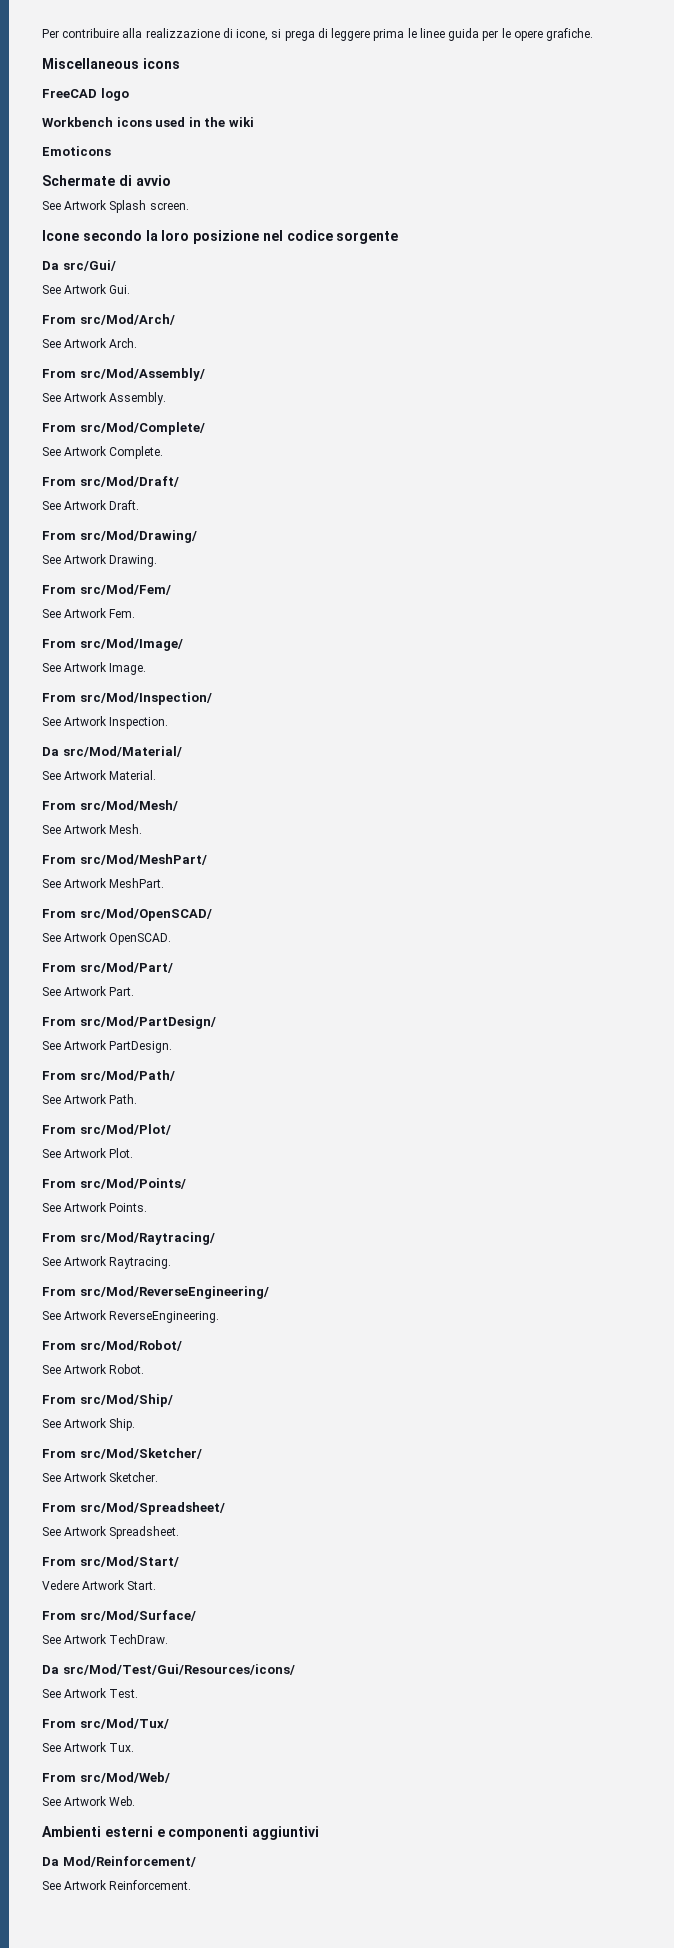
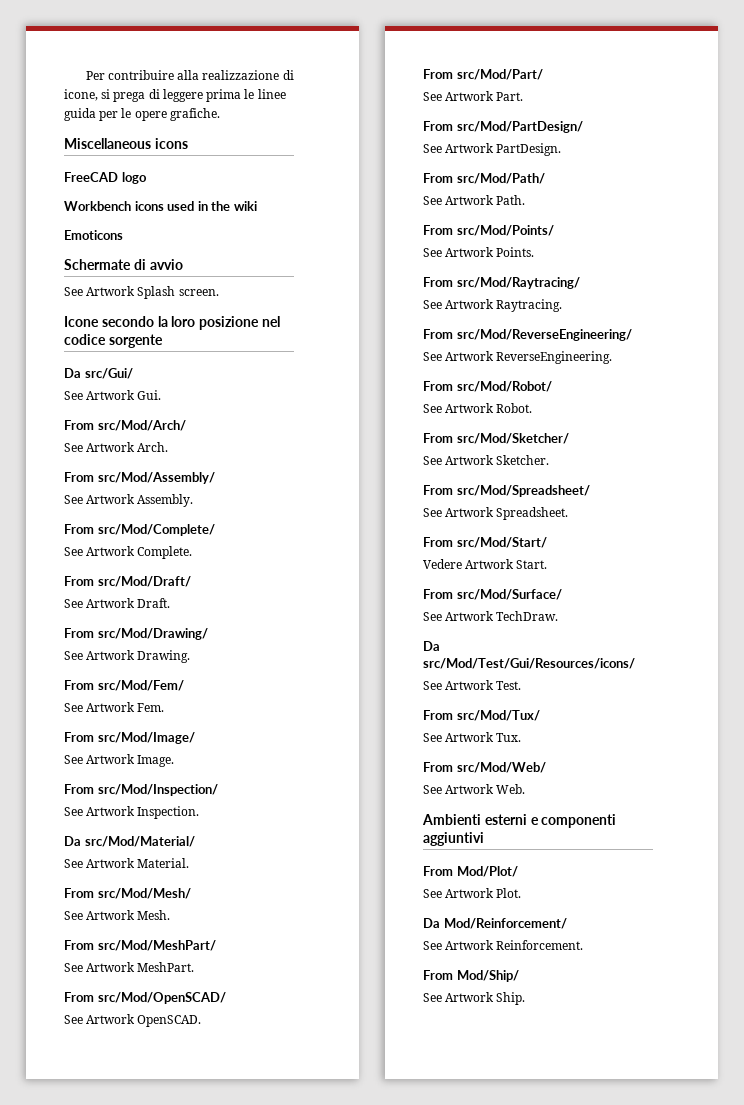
[42,1124,171,1135] [42,1148,134,1158] // From src/Mod/Plot/ // See Artwork Plot. -> (526, 200) none
[42,1394,173,1407] [42,1418,136,1431] // From src/Mod/Ship/ // See Artwork Ship. -> (533, 408) none
(320, 1833) none -> [423,866,518,877] [423,888,522,898] // From Mod/Plot/ // See Artwork Plot.
(192, 1885) none -> [423,970,519,982] [423,992,526,1005] // From Mod/Ship/ // See Artwork Ship.

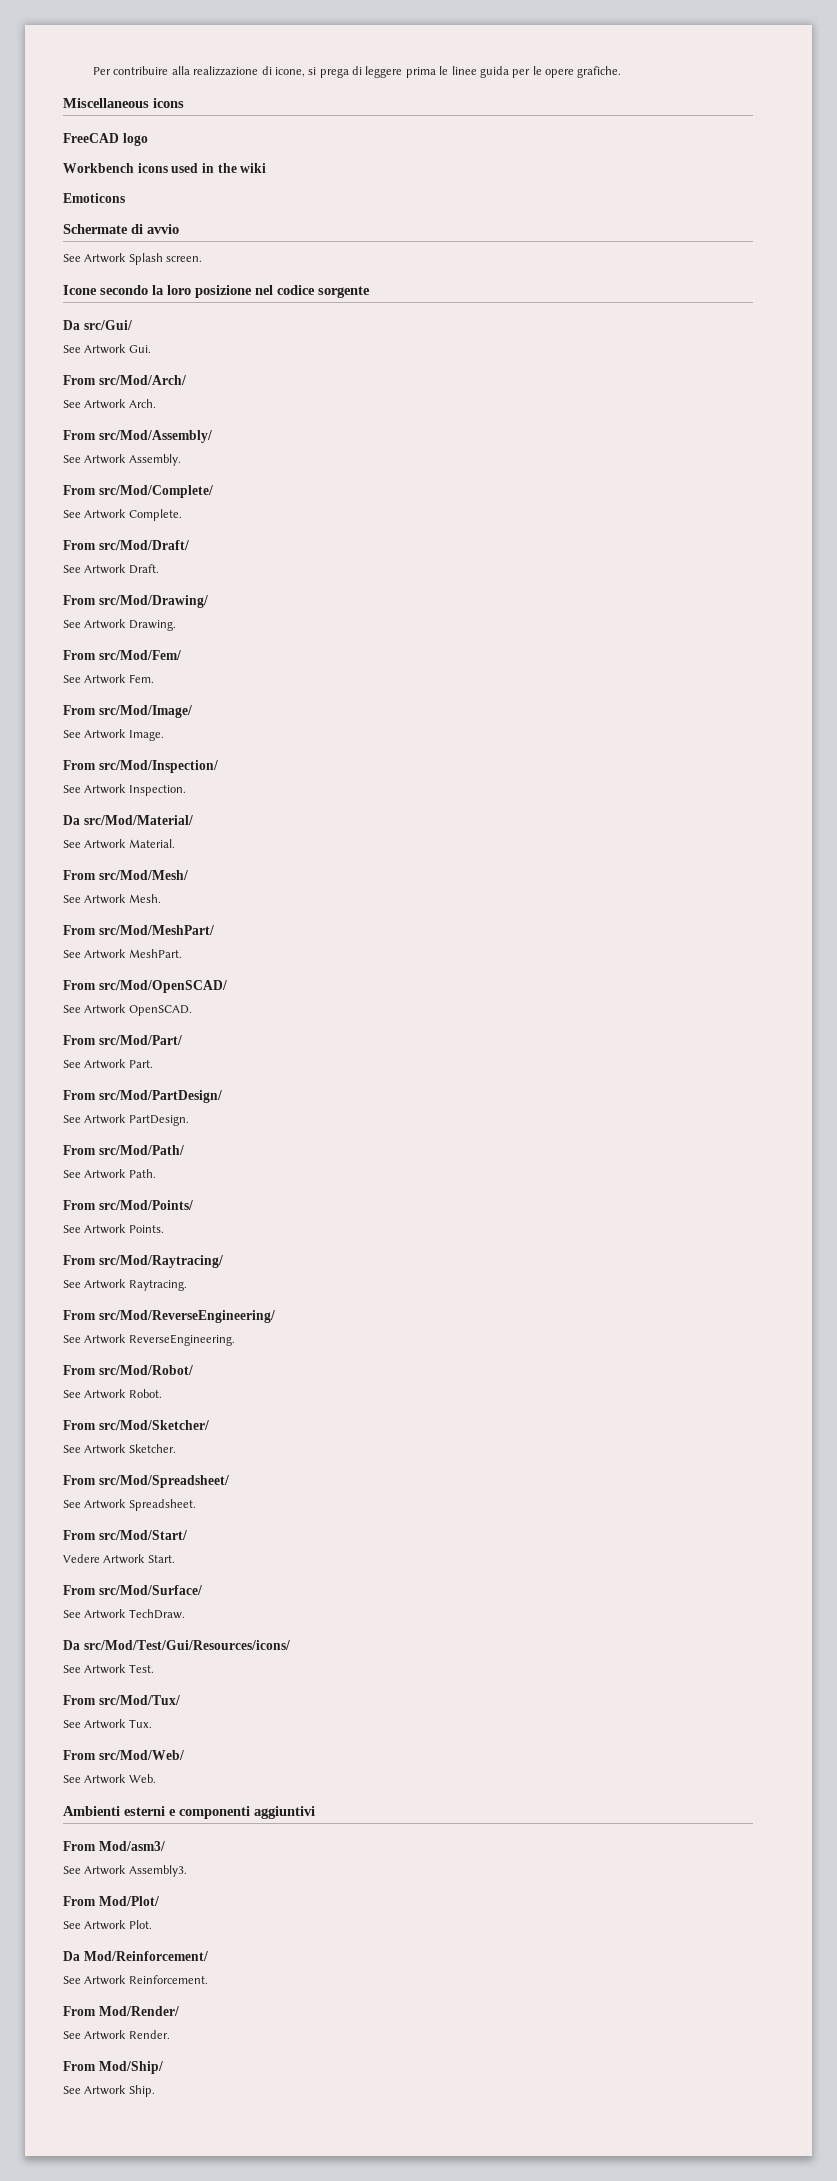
(484, 839) none -> [63,1841,165,1851] [63,1865,187,1877] // From Mod/asm3/ // See Artwork Assembly3.
(584, 945) none -> [63,2006,179,2016] [63,2030,170,2040] // From Mod/Render/ // See Artwork Render.

